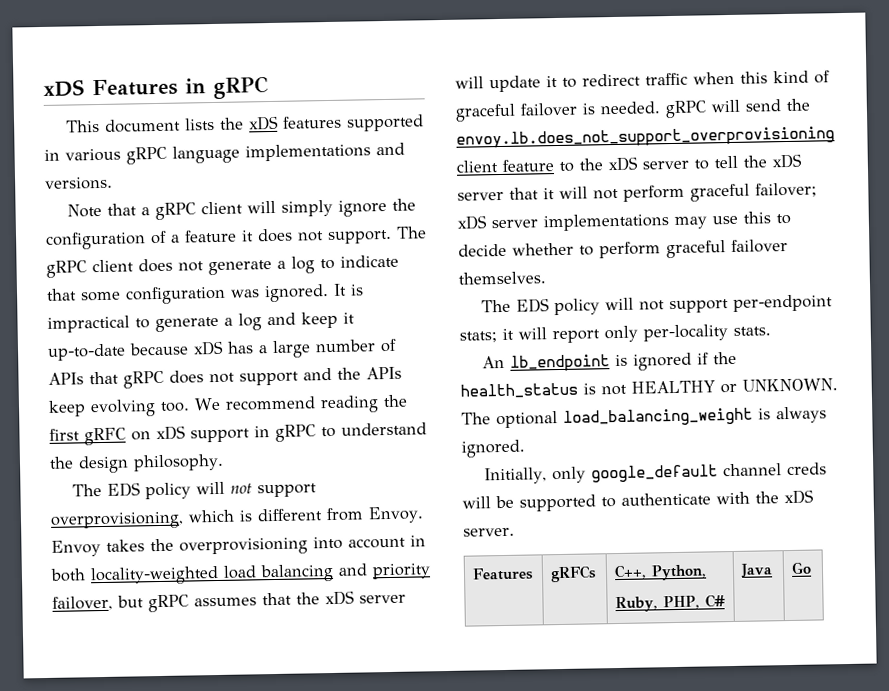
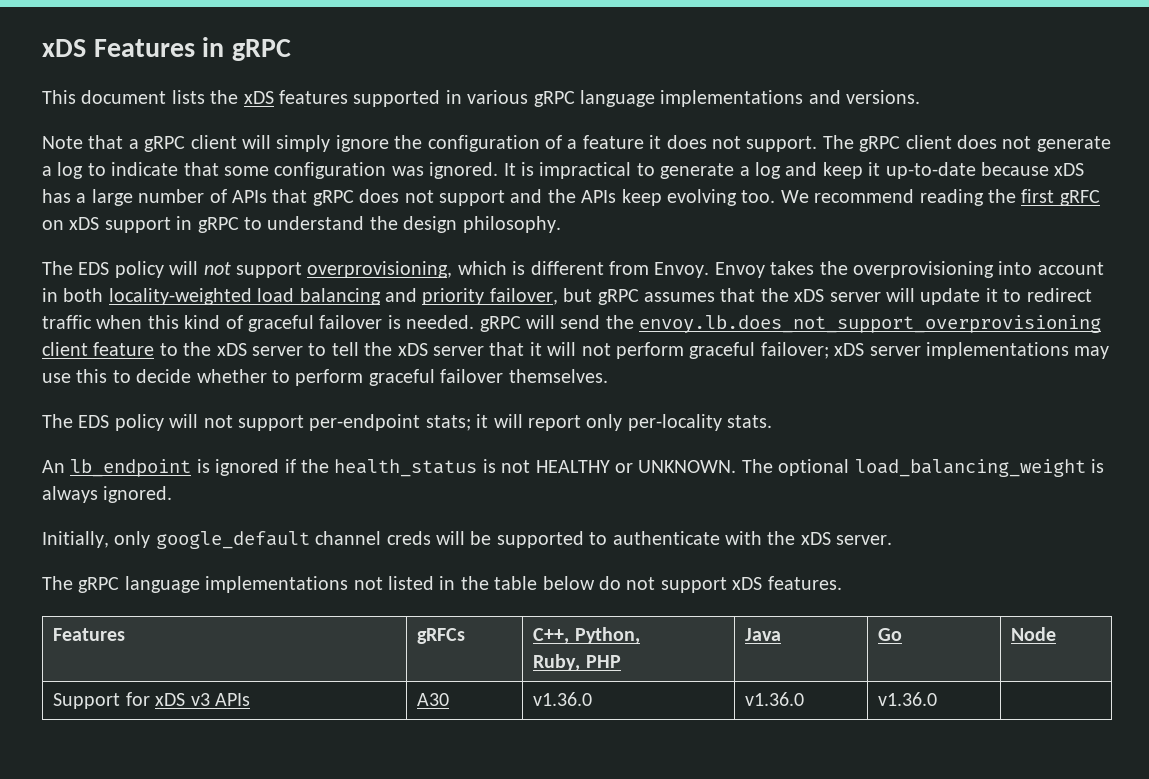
(515, 532) none -> [42,576,842,593] // The gRPC language implementations not listed in the table below do not support xDS features.
[663,594,727,610] PHP, C# -> [585,655,621,668] PHP
(813, 567) none -> [1011,627,1057,641] [53,692,251,709] [417,693,450,706] [533,692,593,706] [745,692,805,706] [878,692,938,706] | Node // Support for xDS v3 APIs | A30 | v1.36.0 | v1.36.0 | v1.36.0 |

